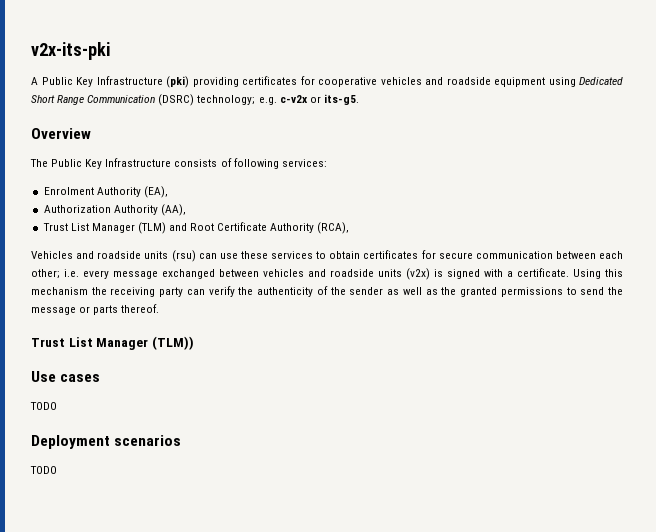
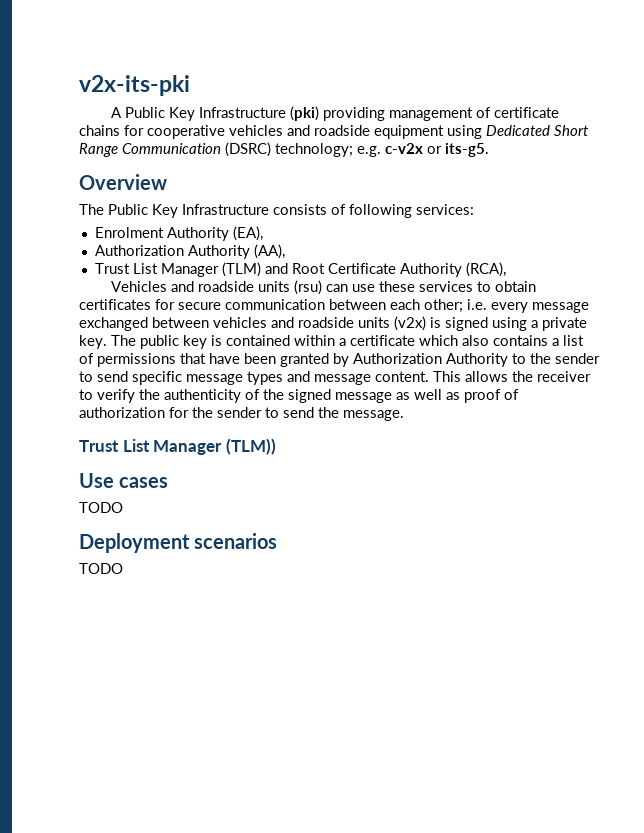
[242,76,297,85] certificates -> [388,107,559,121] [79,125,120,136] management of certificate chains
[484,268,623,279] [31,287,205,297] with a certificate. Using this mechanism the receiving party can -> [492,317,587,331] [79,335,584,349] [79,353,600,367] [79,371,591,385] [79,389,93,400] using a private key. The public key is contained within a certificate which also contains a list of permissions that have been granted by Authorization Authority to the sender to send specific message types and message content. This allows the receiver to
[349,287,384,295] sender -> [288,389,392,403] signed message
[441,287,623,297] [31,304,160,315] the granted permissions to send the message or parts thereof. -> [464,389,519,403] [79,407,404,421] proof of authorization for the sender to send the message.

